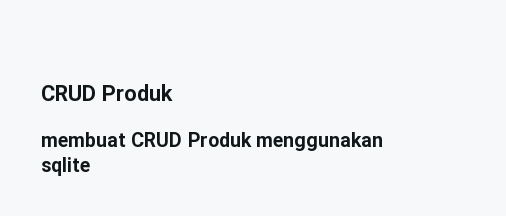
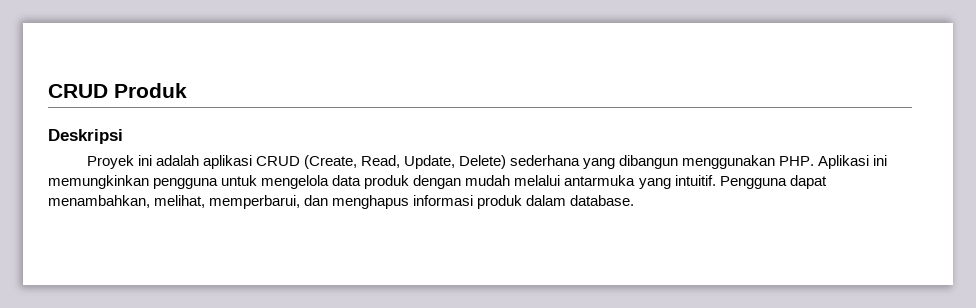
[41,132,383,151] [41,157,90,176] membuat CRUD Produk menggunakan sqlite -> [48,129,123,144] [86,155,888,169] [48,175,827,189] [48,195,635,209] Deskripsi // Proyek ini adalah aplikasi CRUD (Create, Read, Update, Delete) sederhana yang dibangun menggunakan PHP. Aplikasi ini memungkinkan pengguna untuk mengelola data produk dengan mudah melalui antarmuka yang intuitif. Pengguna dapat menambahkan, melihat, memperbarui, dan menghapus informasi produk dalam database.

